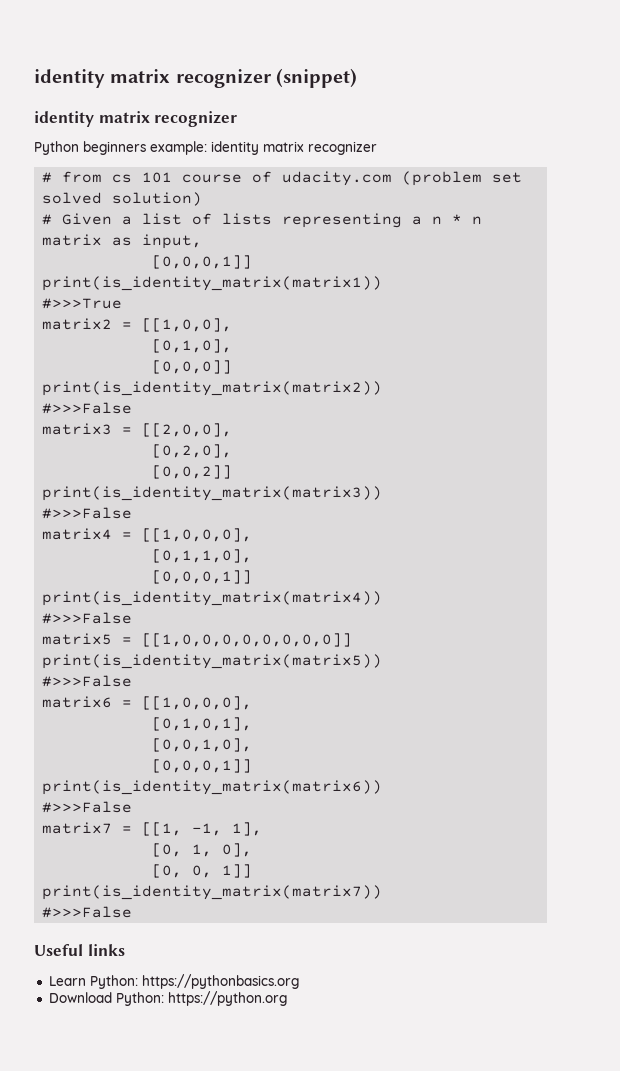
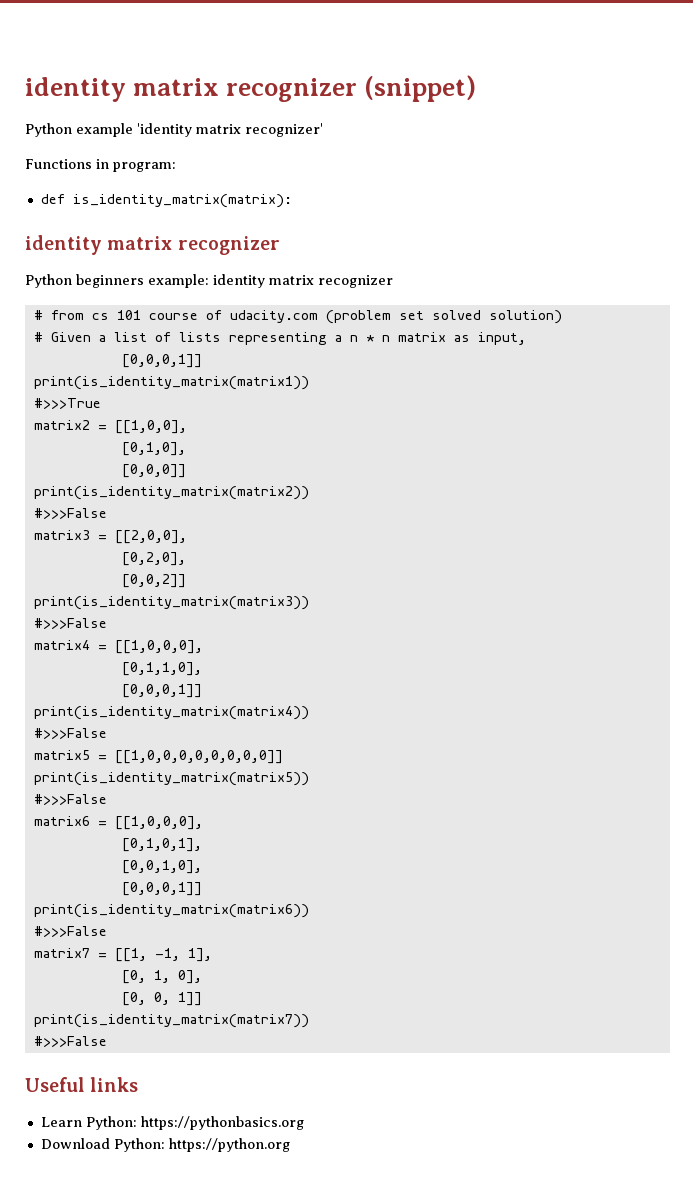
(358, 78) none -> [25,123,323,137] [25,159,176,172] [40,194,292,208] // Python example 'identity matrix recognizer' // Functions in program: // def is_identity_matrix(matrix):

